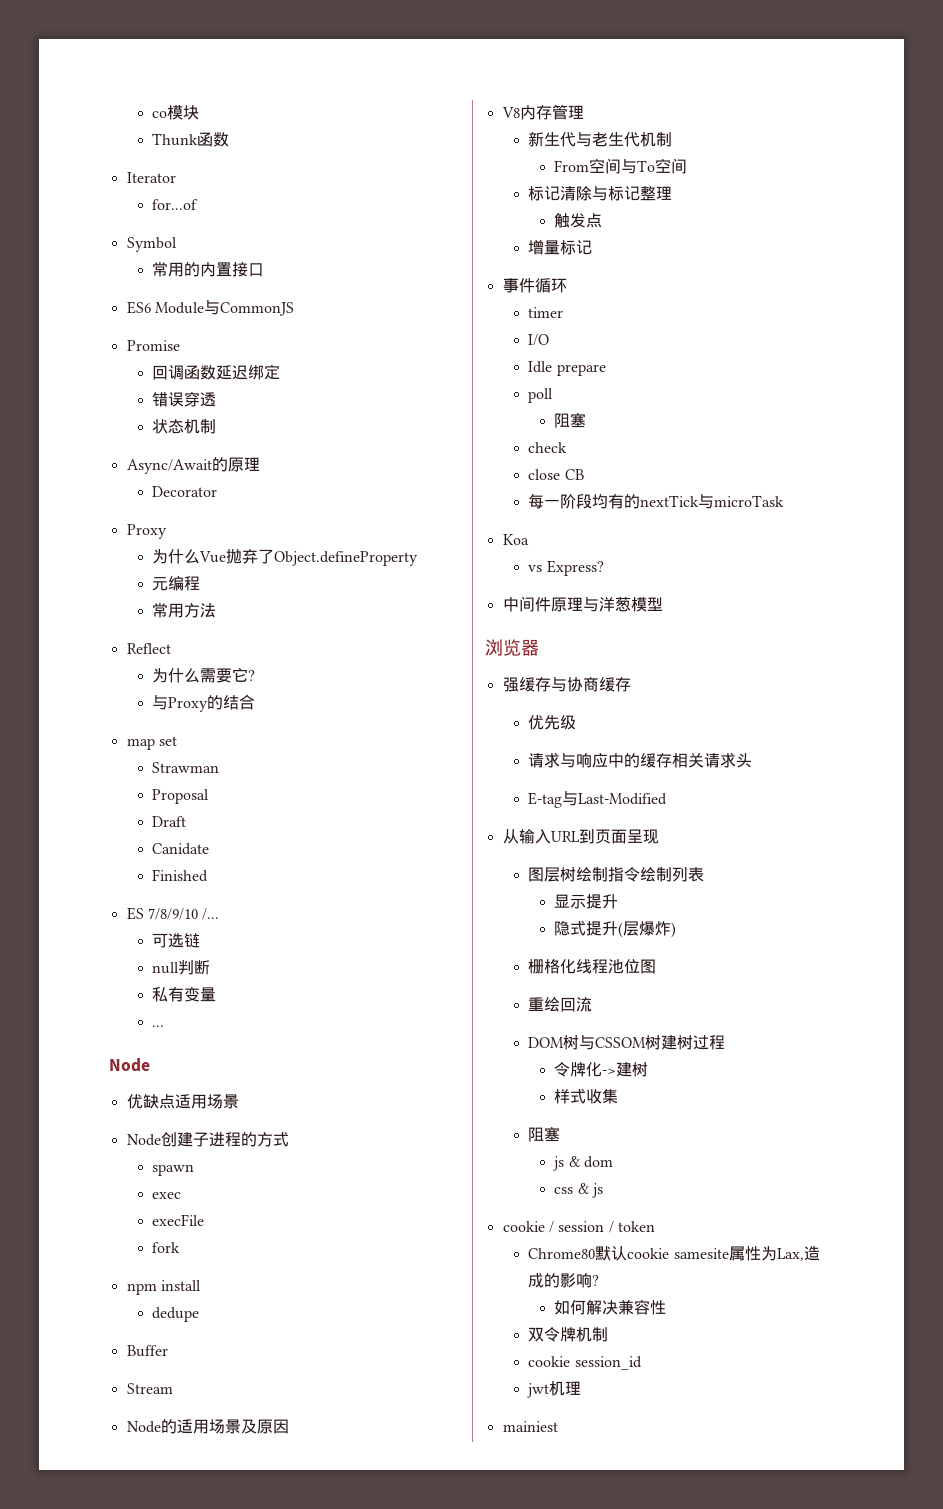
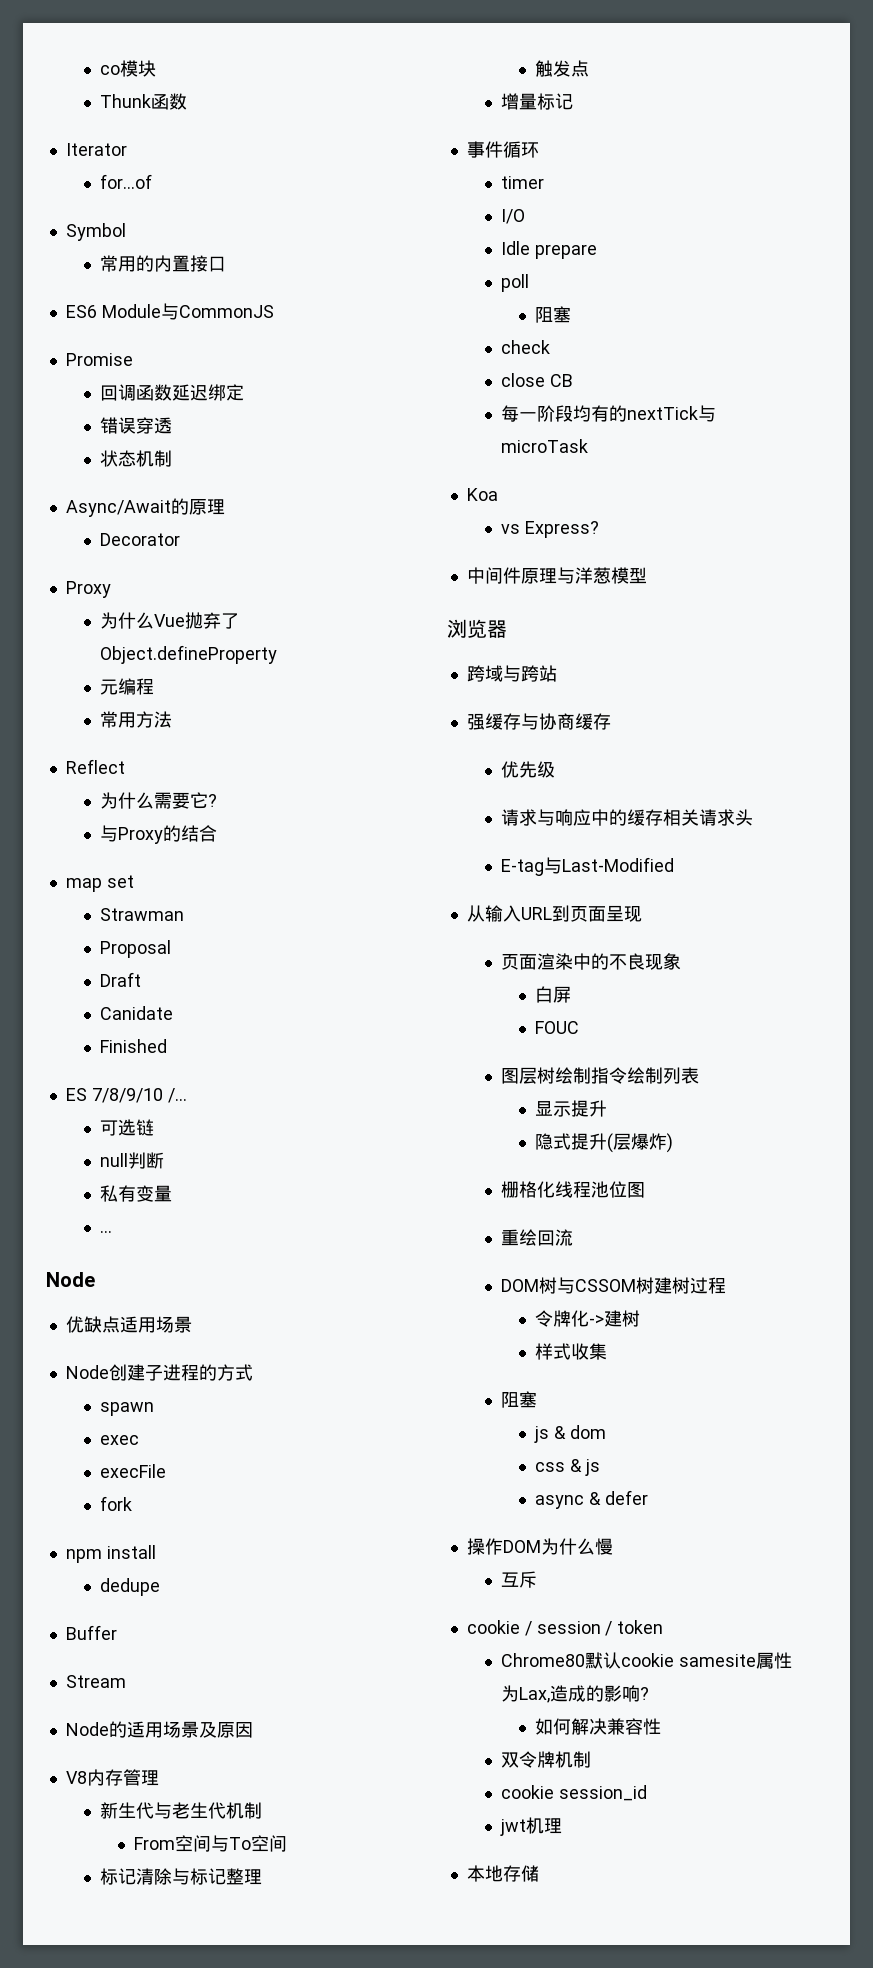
(539, 647) none -> [466,665,557,682] // 跨域与跨站
(659, 836) none -> [500,953,681,970] [535,986,572,1003] [535,1021,580,1034] // 页面渲染中的不良现象 // 白屏 // FOUC
(603, 1190) none -> [535,1490,648,1509] [466,1538,613,1555] [500,1571,537,1588] // async & defer // 操作DOM为什么慢 // 互斥
[502,1421,558,1432] mainiest -> [466,1865,539,1882] 本地存储

